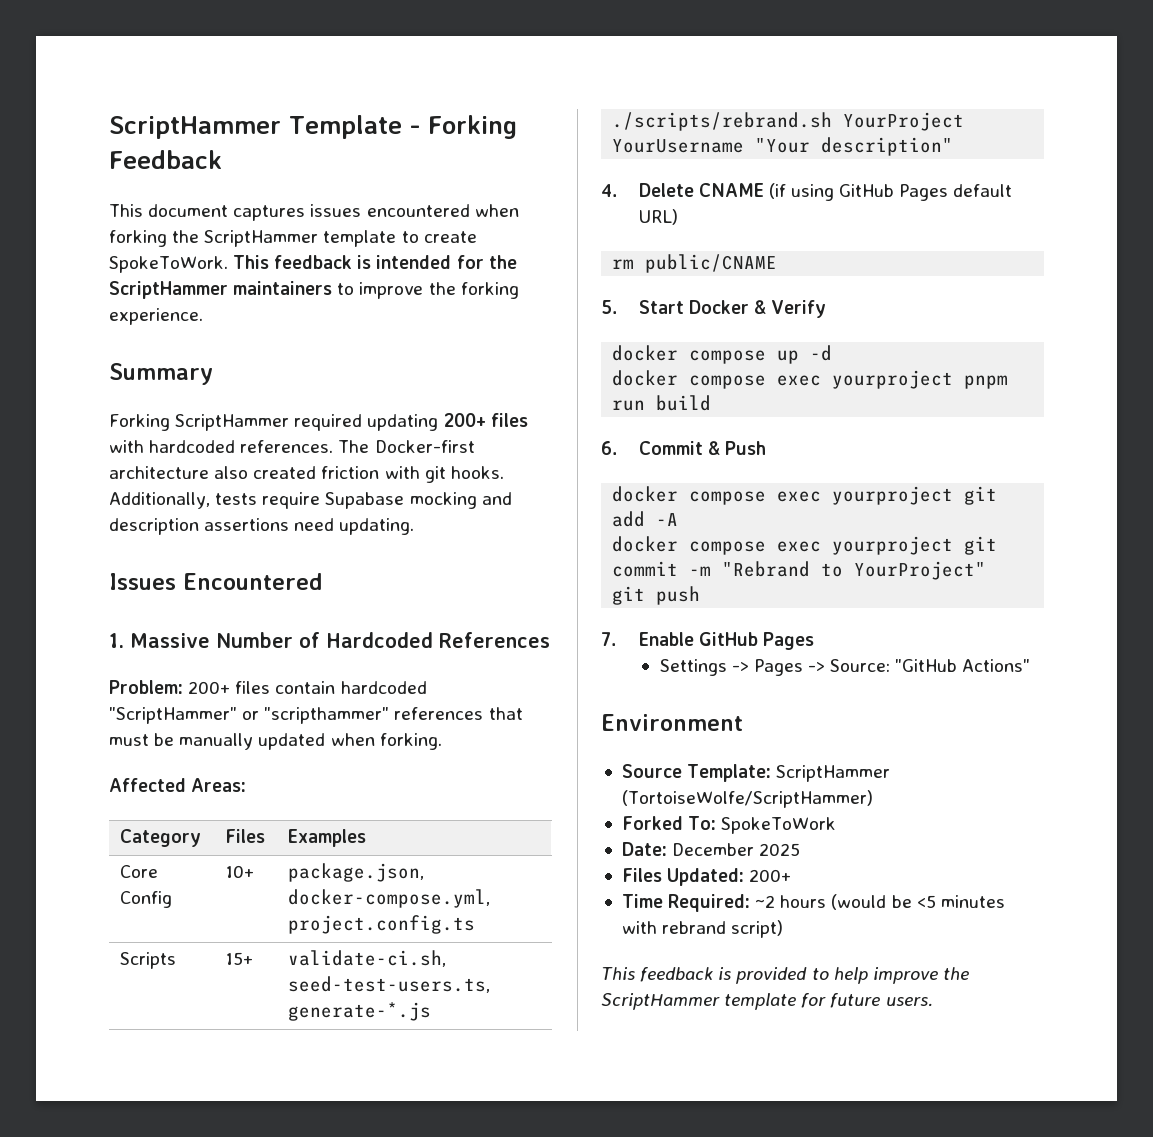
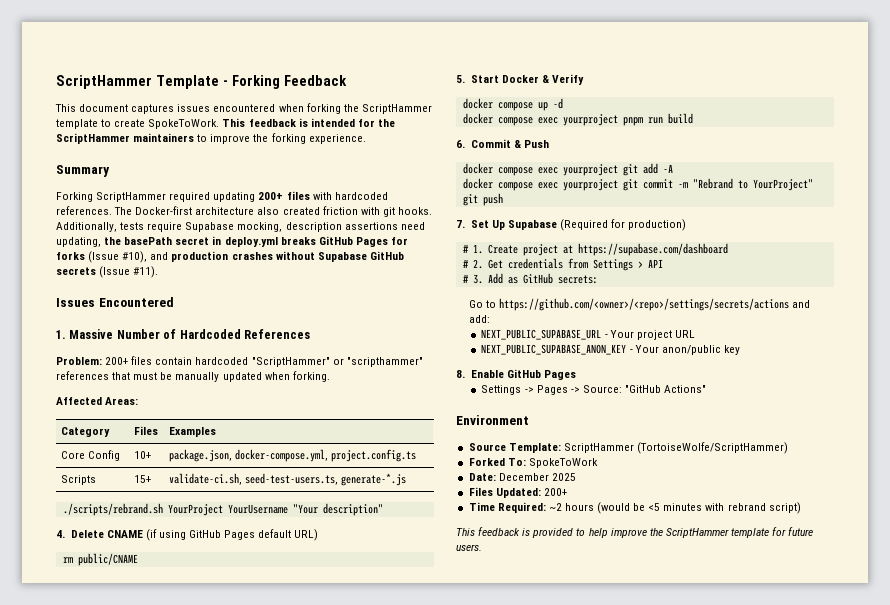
[409,492,512,509] mocking and -> [237,222,283,232] mocking,
[339,518,415,535] updating. -> [56,236,408,247] [56,251,404,263] [56,266,159,278] updating, the basePath secret in deploy.yml breaks GitHub Pages for forks (Issue #10), and production crashes without Supabase GitHub secrets (Issue #11).
(616, 639) none -> [470,219,687,231] [462,243,728,256] [462,258,663,271] [462,273,598,284] [468,298,811,311] [468,315,490,323] [481,329,695,340] [481,344,740,355] [456,370,465,378] Set Up Supabase (Required for production) // # 1. Create project at https://supabase.com/dashboard // # 2. Get credentials from Settings > API // # 3. Add as GitHub secrets: // Go to https://github.com/<owner>/<repo>/settings/secrets/actions and add: // NEXT_PUBLIC_SUPABASE_URL - Your project URL // NEXT_PUBLIC_SUPABASE_ANON_KEY - Your anon/public key // 8.

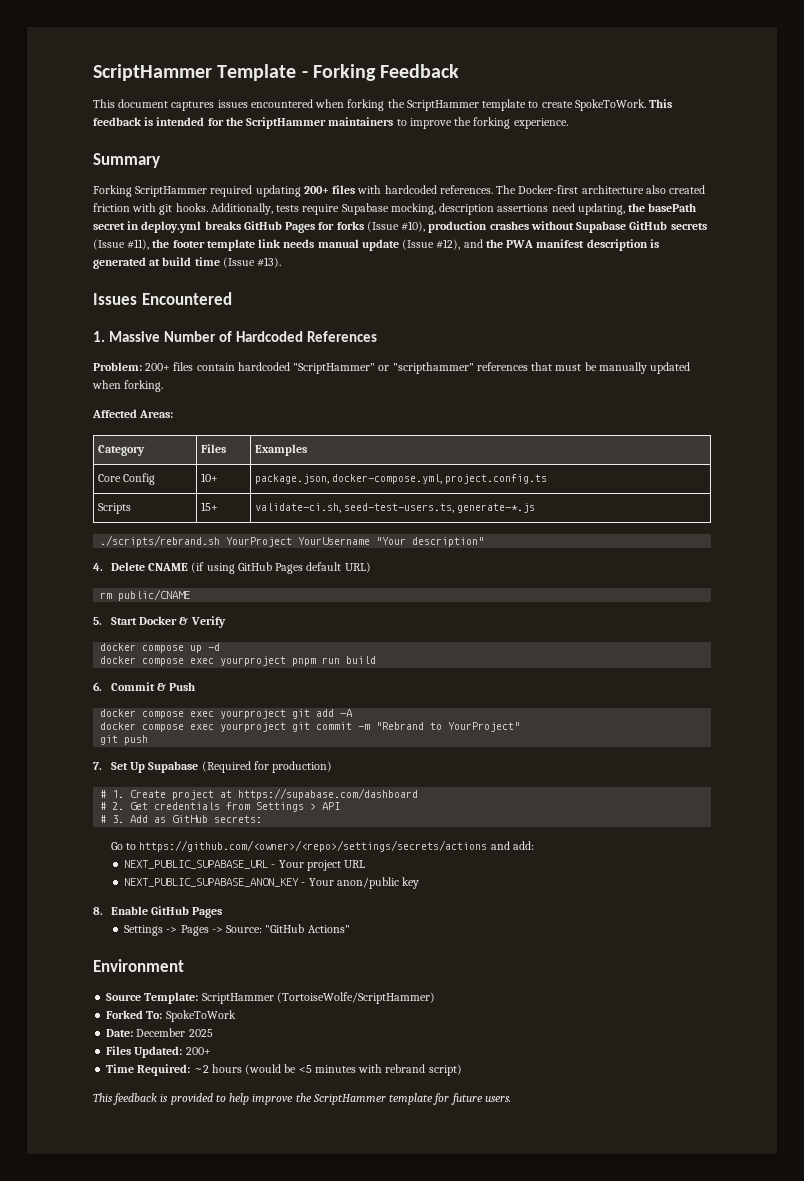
[150,252,169,260] and -> (426, 226) none
[133,266,159,278] #11). -> [127,239,659,251] [93,257,282,269] #11), the footer template link needs manual update (Issue #12), and the PWA manifest description is generated at build time (Issue #13).

